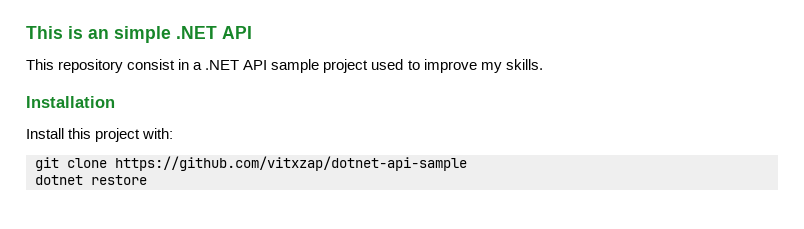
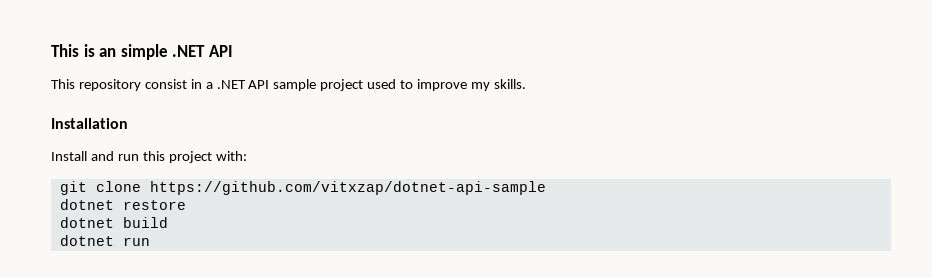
(64, 133) none -> [90,151,139,161] and run
(147, 180) none -> [59,217,168,228] [59,235,150,246] // dotnet build // dotnet run

